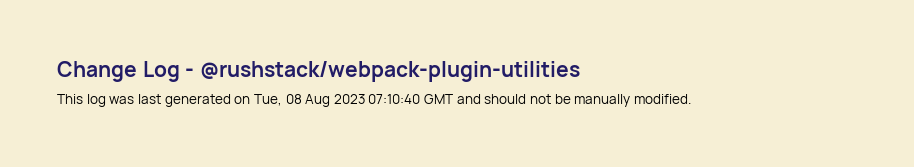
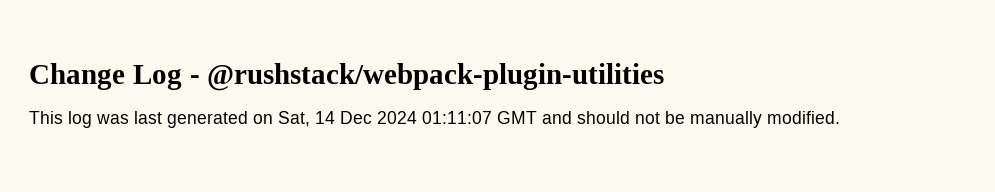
[253,94,421,107] Tue, 08 Aug 2023 07:10:40 -> [278,111,492,127] Sat, 14 Dec 2024 01:11:07

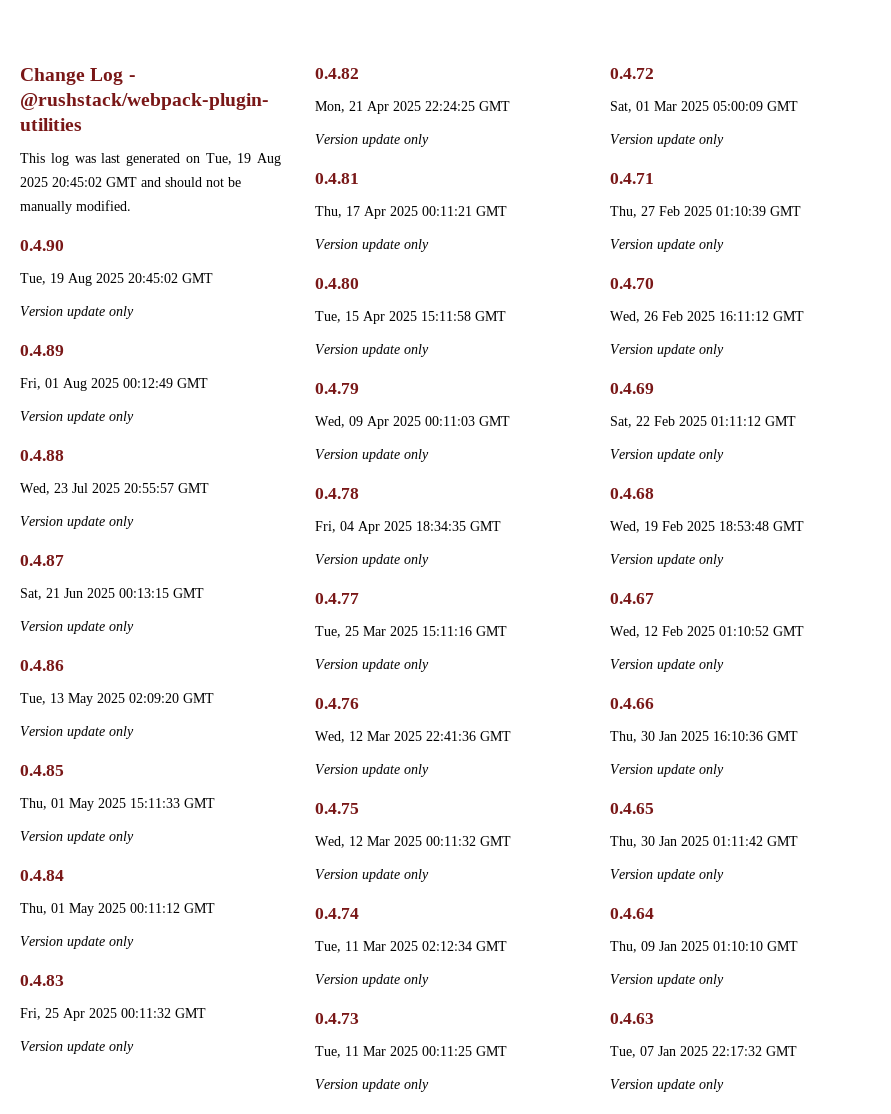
[278,111,492,127] Sat, 14 Dec 2024 01:11:07 -> [205,153,281,166] [20,177,102,187] Tue, 19 Aug 2025 20:45:02
(840, 117) none -> [20,240,64,251] [20,273,213,286] [20,306,134,319] [20,345,64,356] [20,378,208,391] [20,411,134,424] [20,450,64,461] [20,483,209,495] [20,516,134,529] [20,555,64,566] [20,588,204,600] [20,621,134,634] [20,660,64,671] [20,693,214,706] [20,726,134,739] [20,765,64,776] [20,798,215,811] [20,831,134,844] [20,870,64,881] [20,903,215,916] [20,936,134,949] [20,975,64,986] [20,1008,206,1021] [20,1041,134,1054] [315,68,359,79] [315,101,510,114] [315,134,429,147] [315,173,359,184] [315,206,507,219] [315,239,429,252] [315,278,359,289] [315,311,506,324] [315,344,429,357] [315,383,359,394] [315,416,510,429] [315,449,429,462] [315,488,359,499] [315,521,501,534] [315,554,429,567] [315,593,359,604] [315,626,507,638] [315,659,429,672] [315,698,359,709] [315,731,511,743] [315,764,429,777] [315,803,359,814] [315,836,511,848] [315,869,429,882] [315,908,359,919] [315,941,507,953] [315,974,429,987] [315,1013,359,1024] [315,1046,507,1058] [315,1079,429,1092] [610,68,654,79] [610,101,798,113] [610,134,724,147] [610,173,654,184] [610,206,801,218] [610,239,724,252] [610,278,654,289] [610,311,804,323] [610,344,724,357] [610,383,654,394] [610,416,796,428] [610,449,724,462] [610,488,654,499] [610,521,804,533] [610,554,724,567] [610,593,654,604] [610,626,804,638] [610,659,724,672] [610,698,654,709] [610,731,798,743] [610,764,724,777] [610,803,654,814] [610,836,798,848] [610,869,724,882] [610,908,654,919] [610,941,798,953] [610,974,724,987] [610,1013,654,1024] [610,1046,797,1058] [610,1079,724,1092] // 0.4.90 // Tue, 19 Aug 2025 20:45:02 GMT // Version update only // 0.4.89 // Fri, 01 Aug 2025 00:12:49 GMT // Version update only // 0.4.88 // Wed, 23 Jul 2025 20:55:57 GMT // Version update only // 0.4.87 // Sat, 21 Jun 2025 00:13:15 GMT // Version update only // 0.4.86 // Tue, 13 May 2025 02:09:20 GMT // Version update only // 0.4.85 // Thu, 01 May 2025 15:11:33 GMT // Version update only // 0.4.84 // Thu, 01 May 2025 00:11:12 GMT // Version update only // 0.4.83 // Fri, 25 Apr 2025 00:11:32 GMT // Version update only // 0.4.82 // Mon, 21 Apr 2025 22:24:25 GMT // Version update only // 0.4.81 // Thu, 17 Apr 2025 00:11:21 GMT // Version update only // 0.4.80 // Tue, 15 Apr 2025 15:11:58 GMT // Version update only // 0.4.79 // Wed, 09 Apr 2025 00:11:03 GMT // Version update only // 0.4.78 // Fri, 04 Apr 2025 18:34:35 GMT // Version update only // 0.4.77 // Tue, 25 Mar 2025 15:11:16 GMT // Version update only // 0.4.76 // Wed, 12 Mar 2025 22:41:36 GMT // Version update only // 0.4.75 // Wed, 12 Mar 2025 00:11:32 GMT // Version update only // 0.4.74 // Tue, 11 Mar 2025 02:12:34 GMT // Version update only // 0.4.73 // Tue, 11 Mar 2025 00:11:25 GMT // Version update only // 0.4.72 // Sat, 01 Mar 2025 05:00:09 GMT // Version update only // 0.4.71 // Thu, 27 Feb 2025 01:10:39 GMT // Version update only // 0.4.70 // Wed, 26 Feb 2025 16:11:12 GMT // Version update only // 0.4.69 // Sat, 22 Feb 2025 01:11:12 GMT // Version update only // 0.4.68 // Wed, 19 Feb 2025 18:53:48 GMT // Version update only // 0.4.67 // Wed, 12 Feb 2025 01:10:52 GMT // Version update only // 0.4.66 // Thu, 30 Jan 2025 16:10:36 GMT // Version update only // 0.4.65 // Thu, 30 Jan 2025 01:11:42 GMT // Version update only // 0.4.64 // Thu, 09 Jan 2025 01:10:10 GMT // Version update only // 0.4.63 // Tue, 07 Jan 2025 22:17:32 GMT // Version update only

